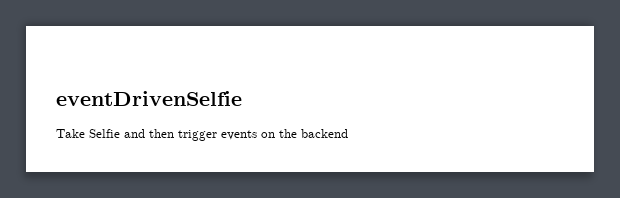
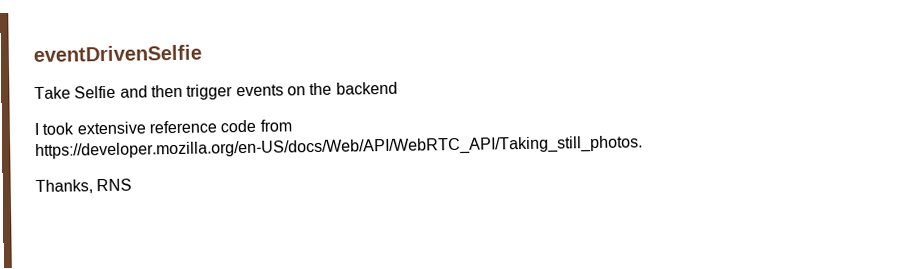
(348, 133) none -> [34,119,292,136] [35,135,643,161] [35,178,133,194] // I took extensive reference code from https://developer.mozilla.org/en-US/docs/Web/API/WebRTC_API/Taking_still_photos. // Thanks, RNS

